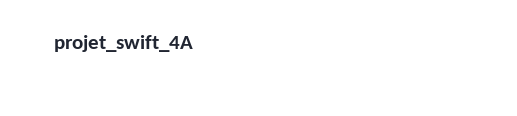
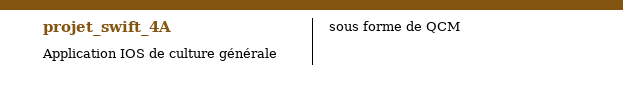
(193, 43) none -> [42,48,277,61] [329,21,460,33] // Application IOS de culture générale sous forme de QCM

